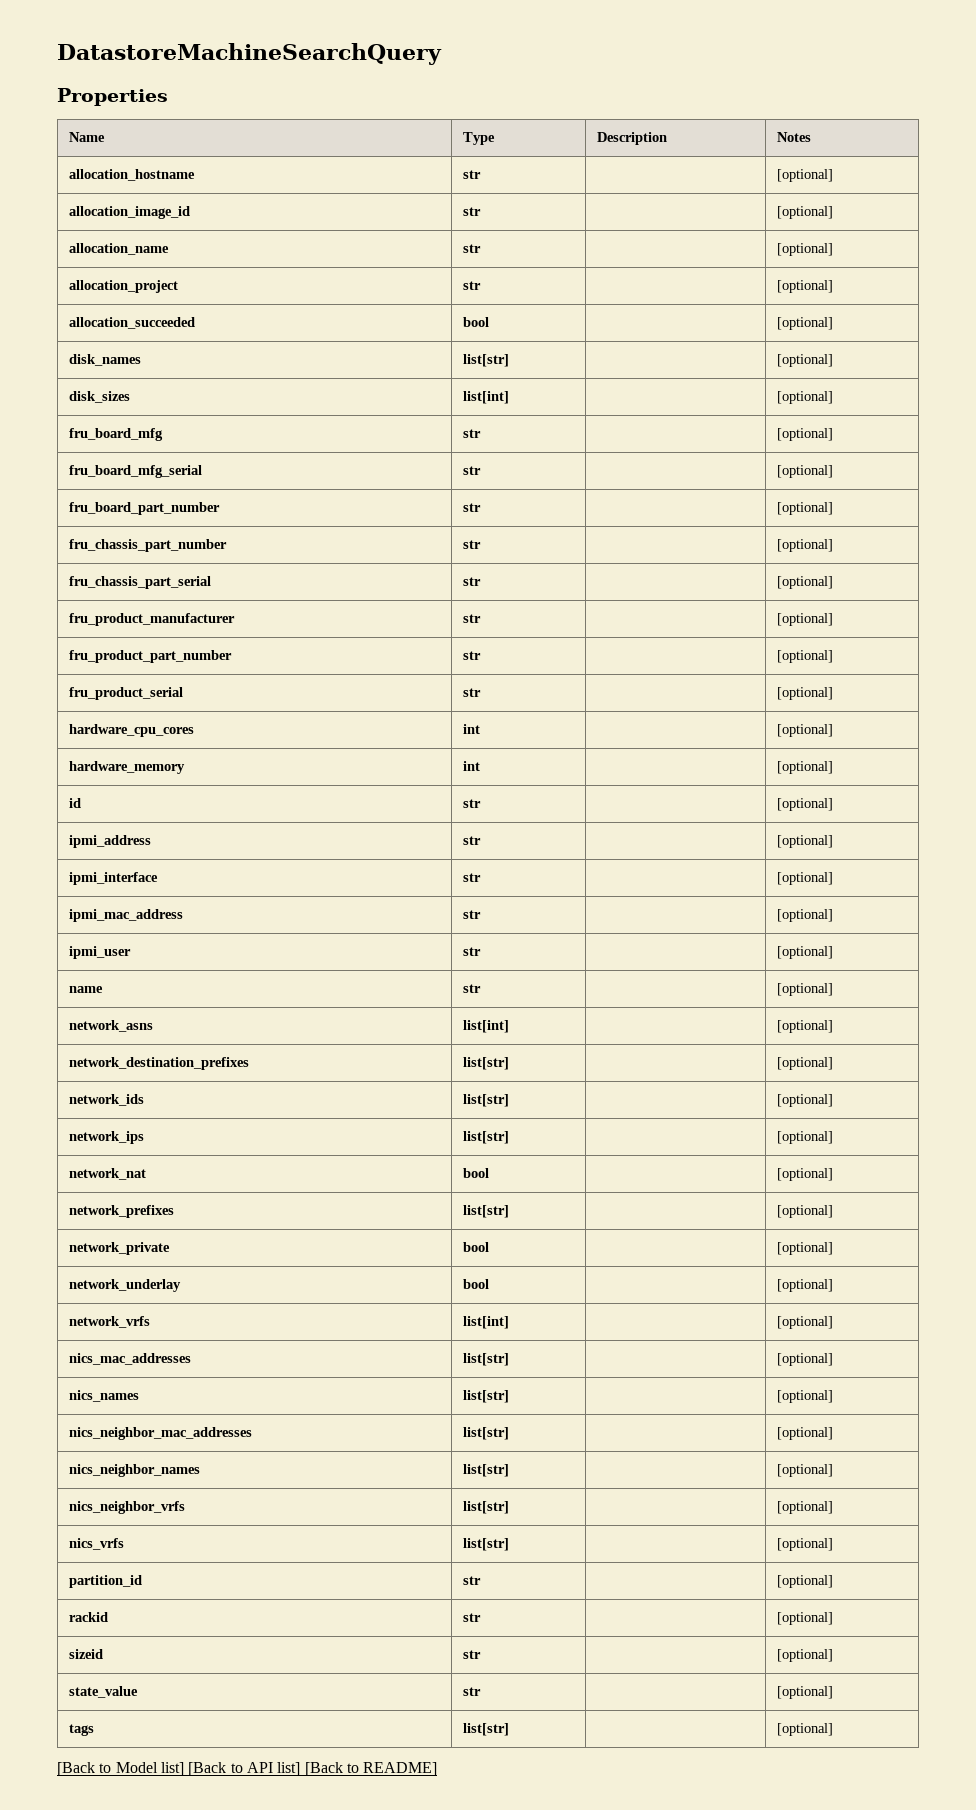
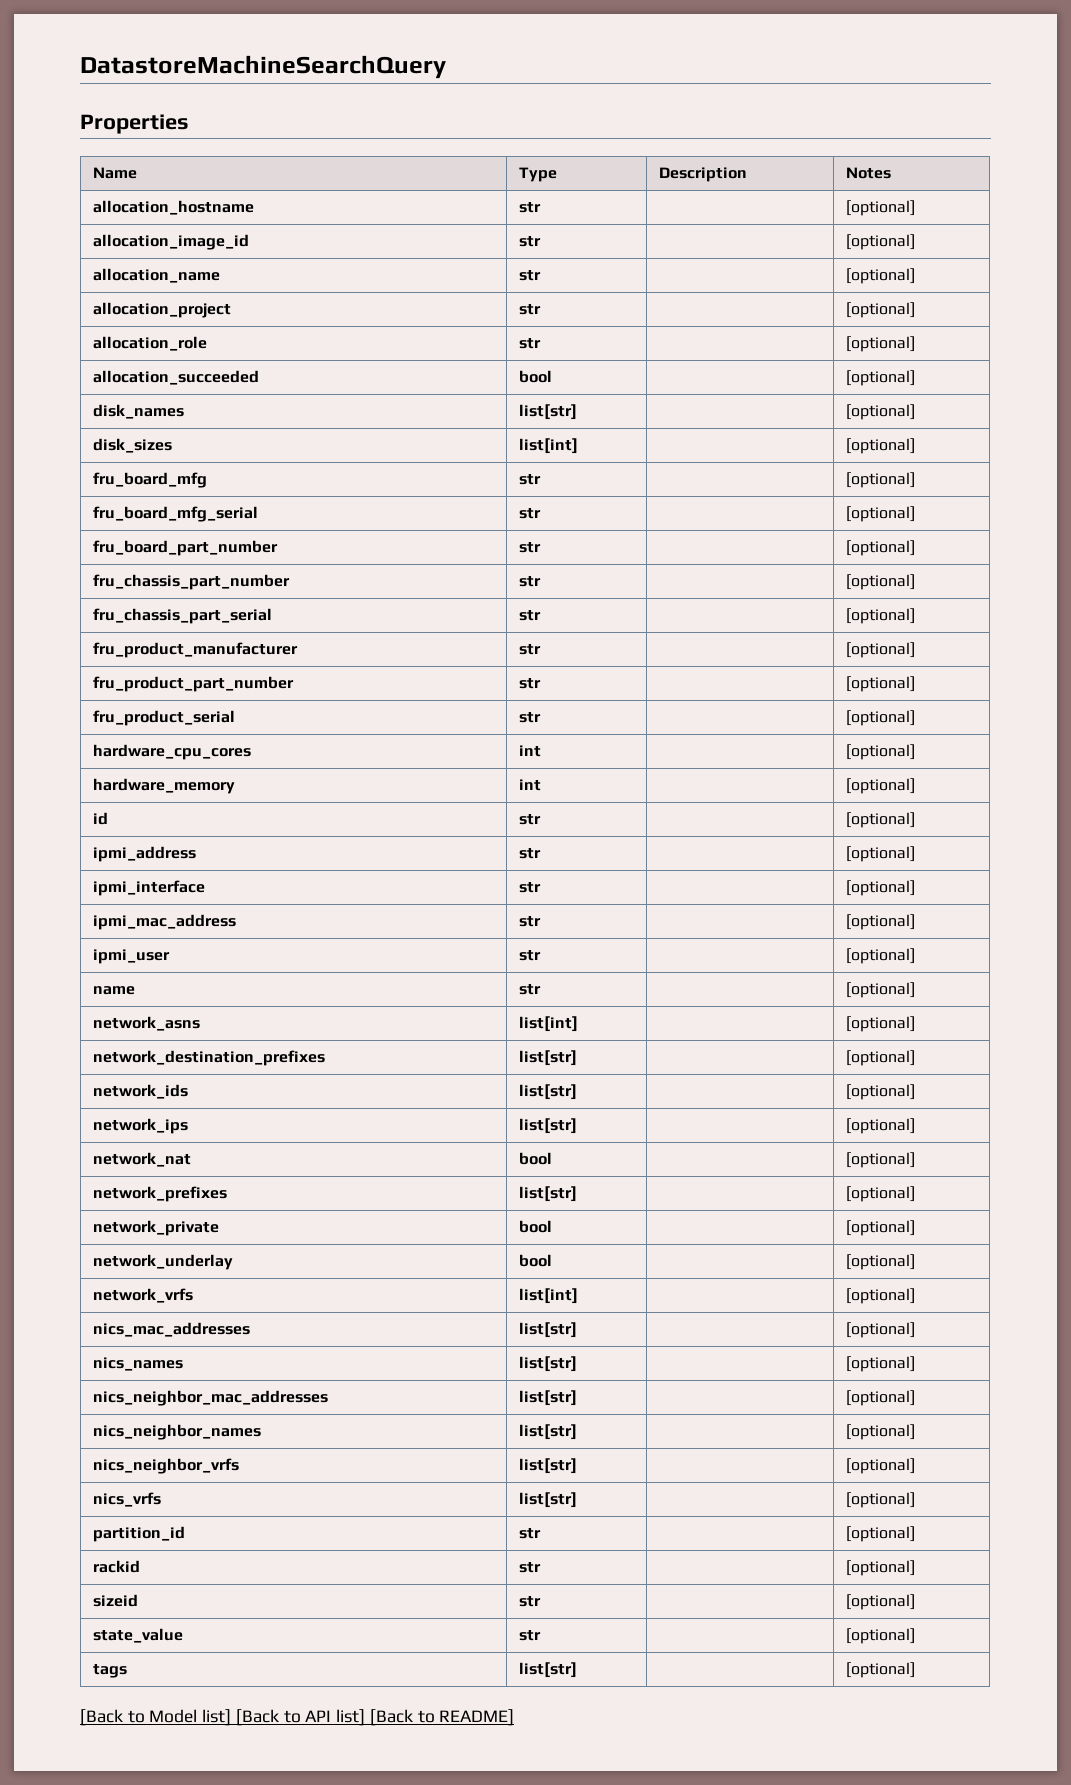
(833, 286) none -> [92,336,207,351] [518,338,541,349] [845,336,915,352] // allocation_role | str | | [optional]

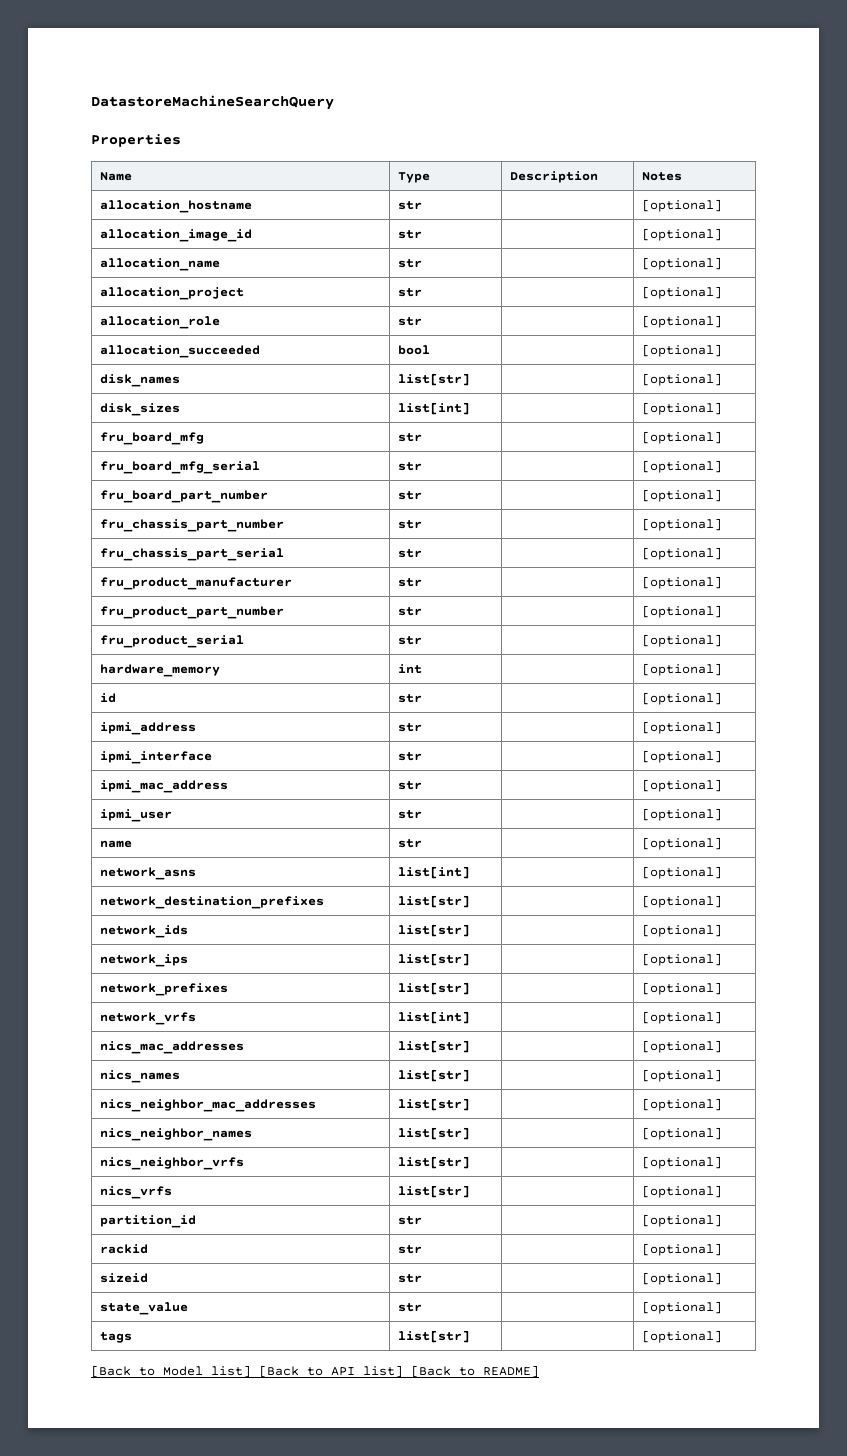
[92,744,251,760] [518,745,541,757] [845,744,915,760] // hardware_cpu_cores | int | | [optional] -> (722, 640) none
[92,1152,191,1167] [518,1152,552,1165] [845,1152,915,1168] // network_nat | bool | | [optional] -> (722, 959) none
[92,1220,219,1236] [518,1220,552,1233] [845,1220,915,1236] [92,1254,233,1270] [518,1254,552,1267] [845,1254,915,1270] // network_private | bool | | [optional] // network_underlay | bool | | [optional] -> (722, 988) none

